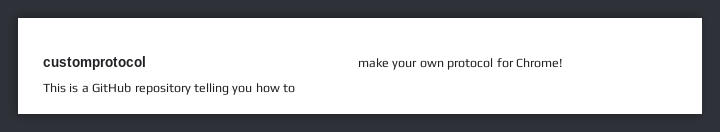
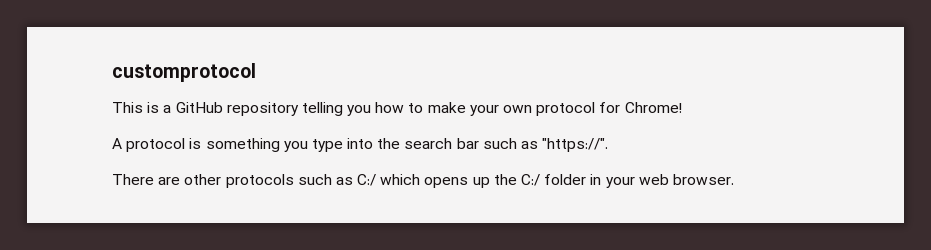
(563, 63) none -> [112,138,609,152] [112,174,734,188] // A protocol is something you type into the search bar such as "https://". // There are other protocols such as C:/ which opens up the C:/ folder in your web browser.

